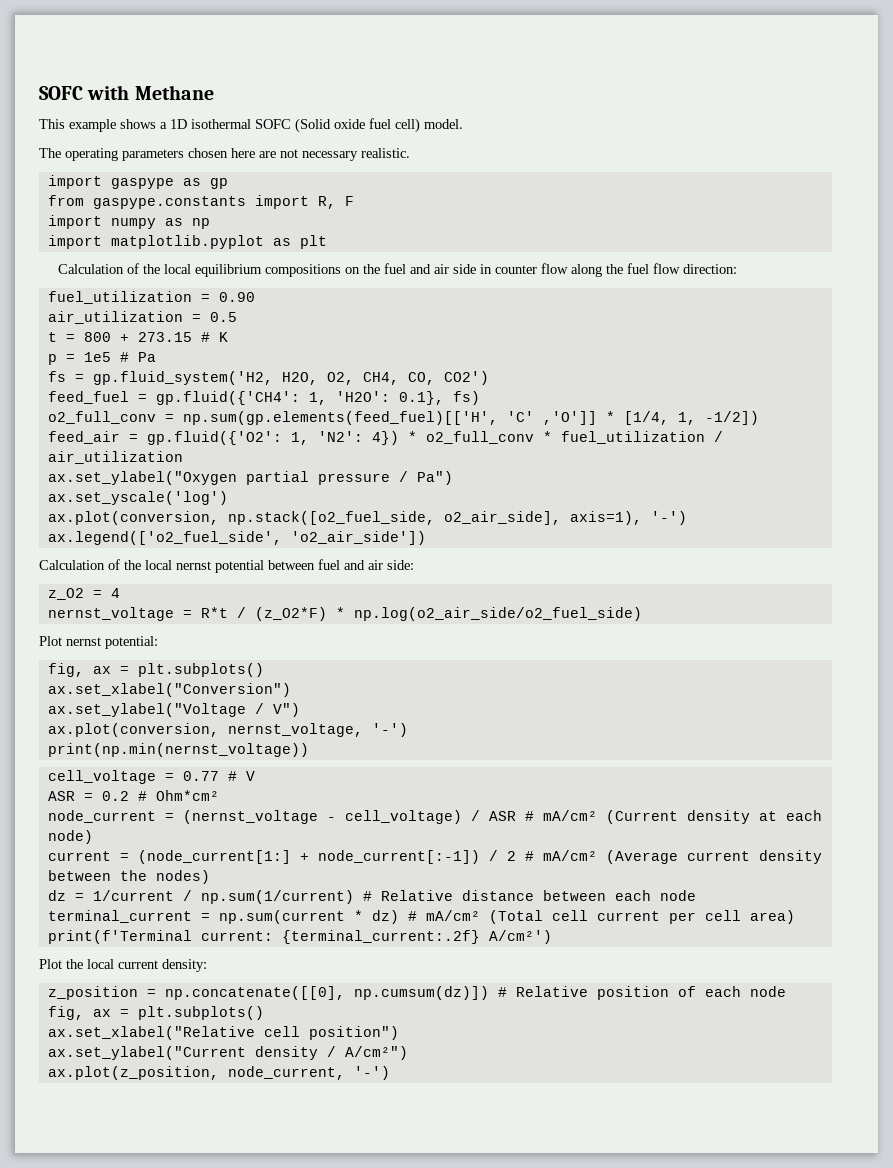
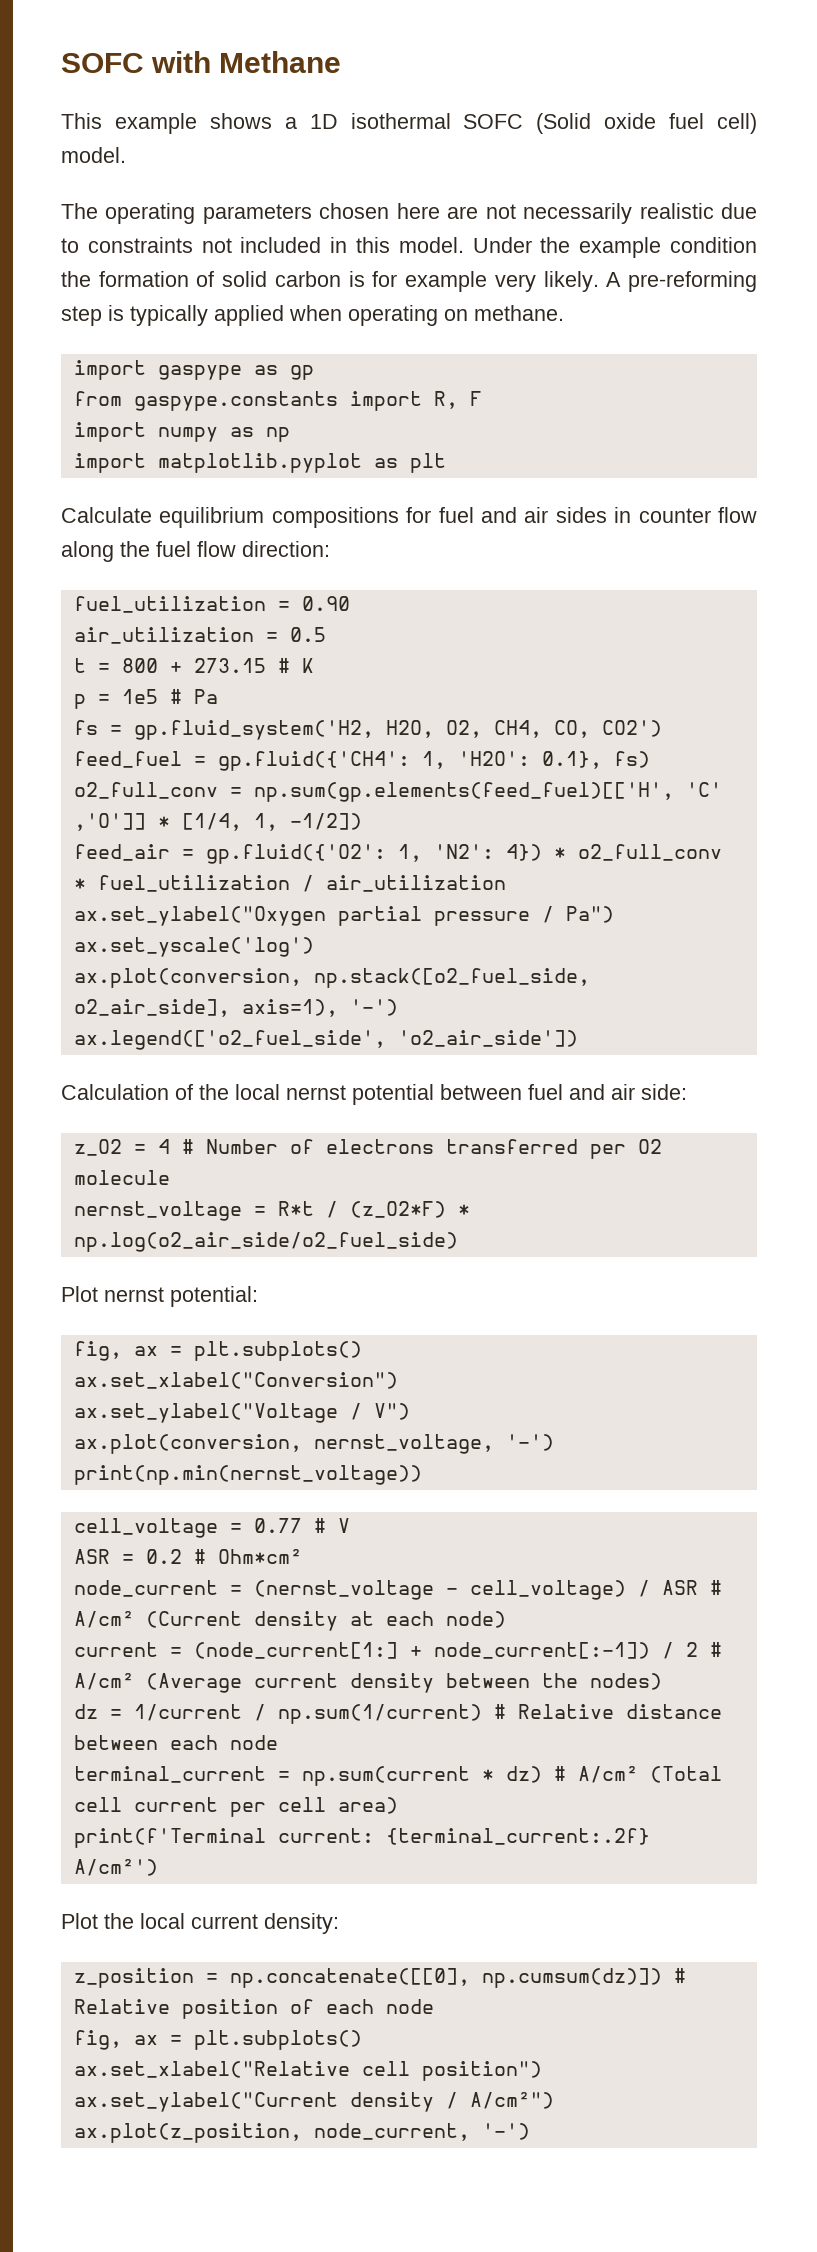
[302,148,410,161] necessary realistic. -> [523,203,758,224] [61,237,757,258] [61,271,758,292] [61,305,564,326] necessarily realistic due to constraints not included in this model. Under the example condition the formation of solid carbon is for example very likely. A pre-reforming step is typically applied when operating on methane.
[57,263,476,277] Calculation of the local equilibrium compositions on the fuel and air side -> [61,507,607,528] Calculate equilibrium compositions for fuel and air sides
(120, 593) none -> [181,1139,662,1159] [73,1170,170,1185] # Number of electrons transferred per O2 molecule
[542,810,597,821] mA/cm² -> [73,1611,134,1628] A/cm²
[542,850,597,861] mA/cm² -> [73,1673,134,1690] A/cm²
[425,910,480,921] mA/cm² -> [577,1766,638,1783] A/cm²

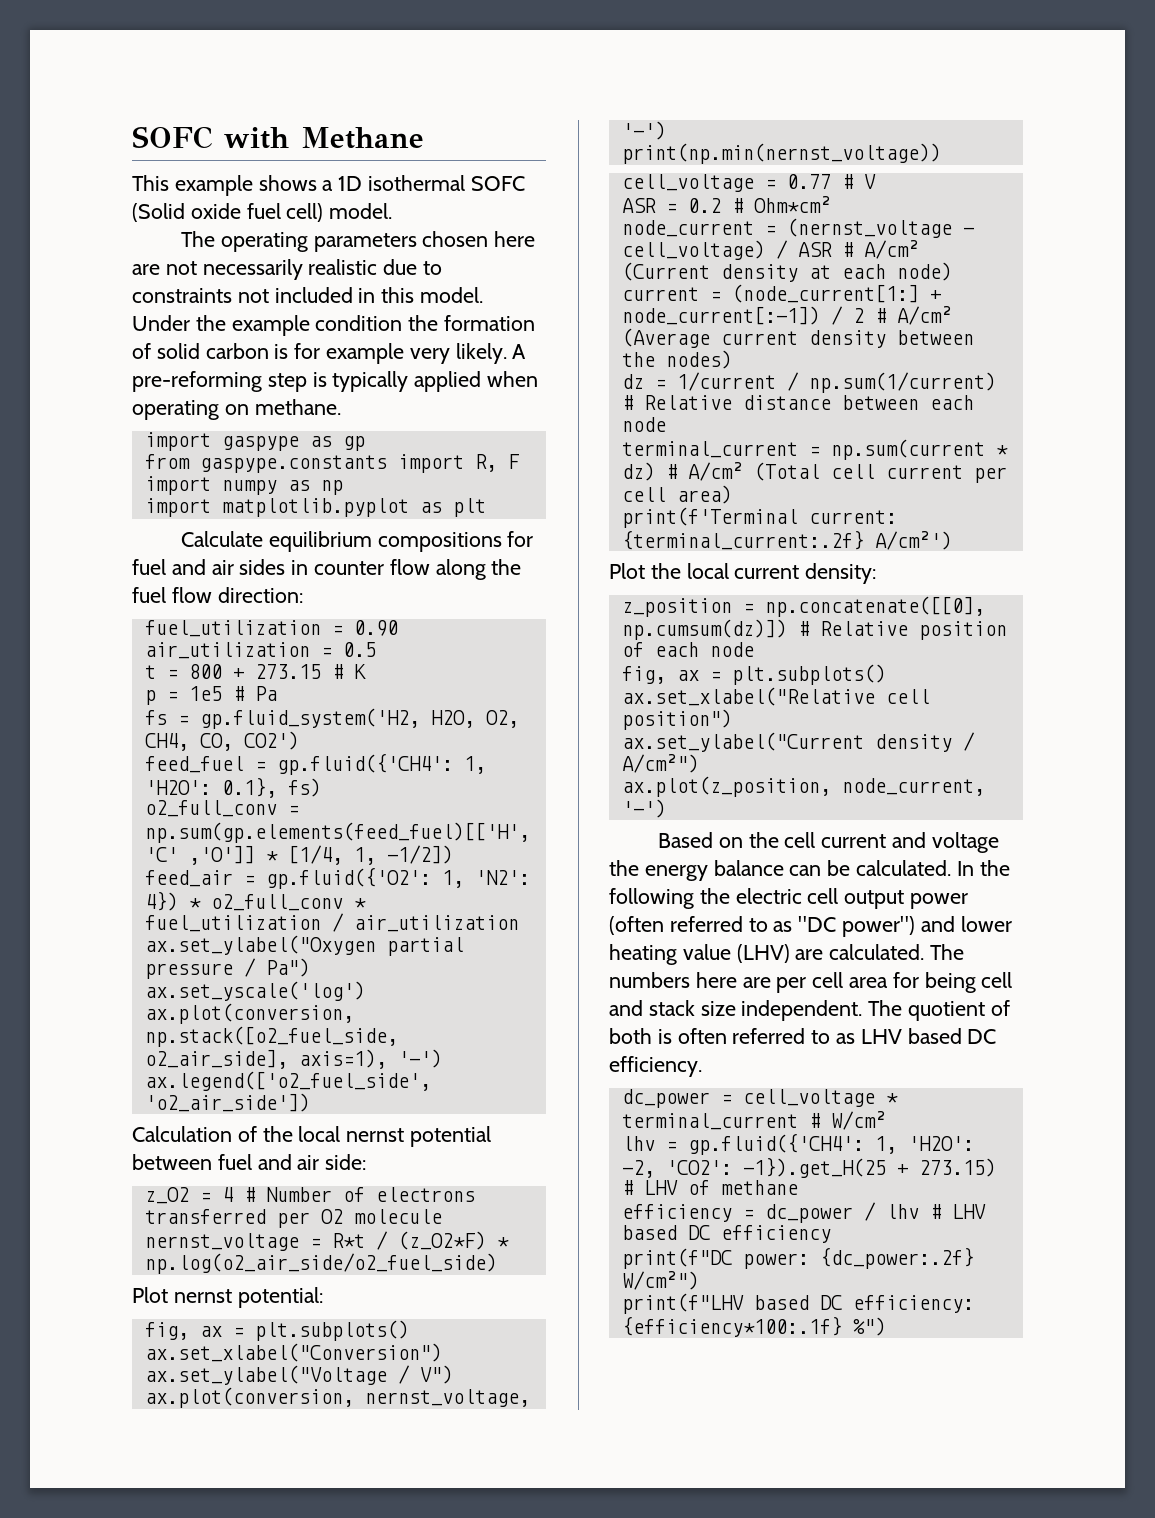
(530, 2131) none -> [658,832,999,853] [609,860,1010,881] [609,888,969,909] [609,916,1012,937] [609,944,965,965] [609,972,1013,993] [609,1000,1010,1021] [609,1028,997,1044] [609,1056,702,1077] [621,1089,898,1108] [621,1111,886,1130] [621,1133,974,1155] [621,1157,996,1178] [621,1180,798,1195] [621,1202,986,1223] [621,1225,831,1243] [621,1247,974,1269] [621,1271,699,1290] [621,1293,974,1314] [621,1316,886,1337] // Based on the cell current and voltage the energy balance can be calculated. In the following the electric cell output power (often referred to as "DC power") and lower heating value (LHV) are calculated. The numbers here are per cell area for being cell and stack size independent. The quotient of both is often referred to as LHV based DC efficiency. // dc_power = cell_voltage * terminal_current # W/cm² // lhv = gp.fluid({'CH4': 1, 'H2O': -2, 'CO2': -1}).get_H(25 + 273.15) # LHV of methane // efficiency = dc_power / lhv # LHV based DC efficiency // print(f"DC power: {dc_power:.2f} W/cm²") // print(f"LHV based DC efficiency: {efficiency*100:.1f} %")

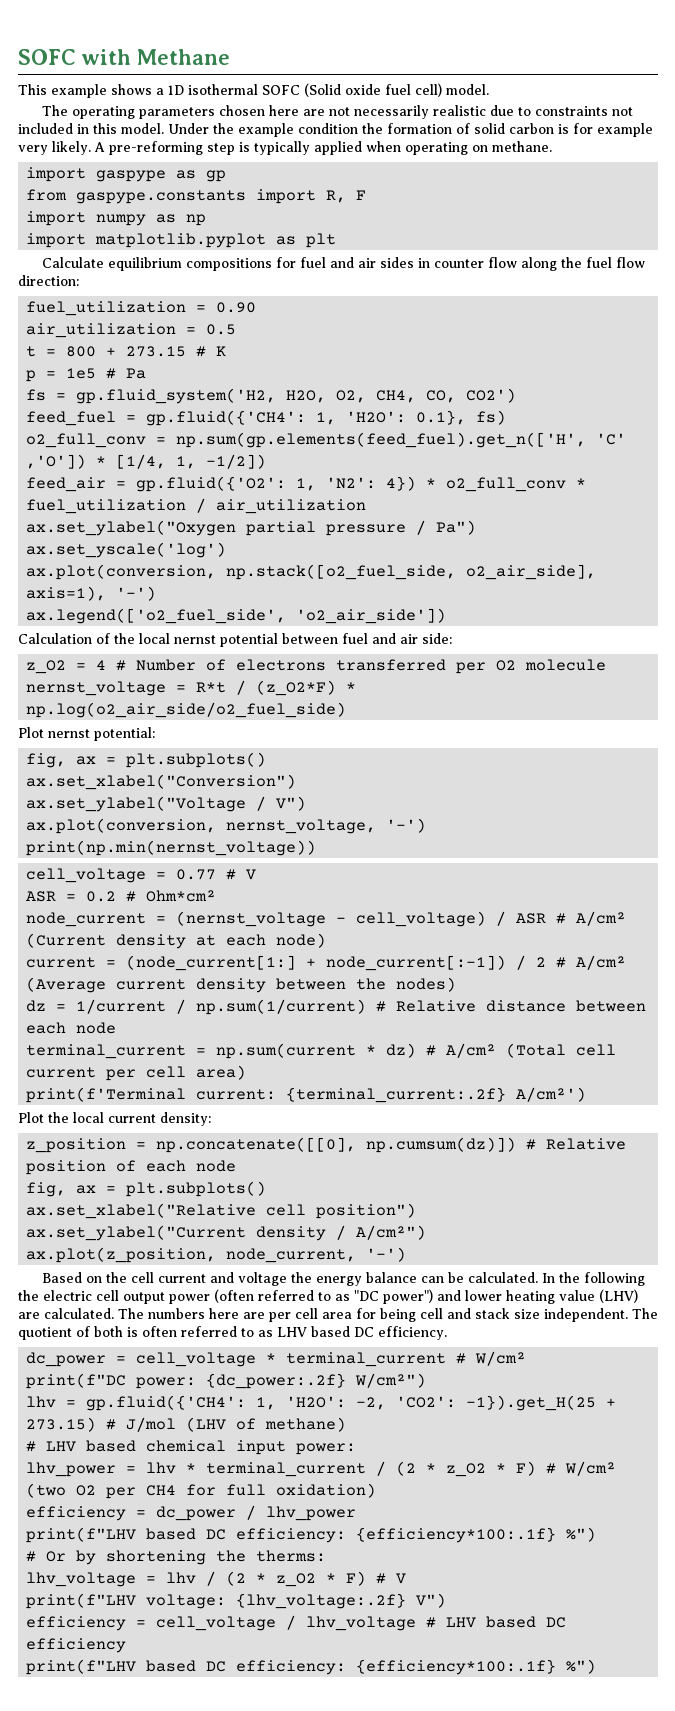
[144,822,530,843] [144,845,255,865] np.sum(gp.elements(feed_fuel)[['H', 'C' ,'O']] -> [176,432,627,448] [26,454,87,469] np.sum(gp.elements(feed_fuel).get_n(['H', 'C' ,'O'])
(886, 1120) none -> [26,1373,427,1389] // print(f"DC power: {dc_power:.2f} W/cm²")
[643,1180,798,1195] [621,1202,986,1223] [621,1225,831,1243] [621,1247,974,1269] [621,1271,699,1290] [621,1293,974,1314] [621,1316,886,1337] LHV of methane // efficiency = dc_power / lhv # LHV based DC efficiency // print(f"DC power: {dc_power:.2f} W/cm²") // print(f"LHV based DC efficiency: {efficiency*100:.1f} %") -> [126,1417,347,1432] [26,1440,357,1455] [26,1461,617,1477] [26,1483,377,1499] [26,1505,357,1521] [26,1527,597,1543] [26,1550,327,1565] [26,1571,407,1587] [26,1593,447,1609] [26,1615,567,1631] [26,1638,127,1653] [26,1659,597,1675] J/mol (LHV of methane) // # LHV based chemical input power: // lhv_power = lhv * terminal_current / (2 * z_O2 * F) # W/cm² (two O2 per CH4 for full oxidation) // efficiency = dc_power / lhv_power // print(f"LHV based DC efficiency: {efficiency*100:.1f} %") // # Or by shortening the therms: // lhv_voltage = lhv / (2 * z_O2 * F) # V // print(f"LHV voltage: {lhv_voltage:.2f} V") // efficiency = cell_voltage / lhv_voltage # LHV based DC efficiency // print(f"LHV based DC efficiency: {efficiency*100:.1f} %")

